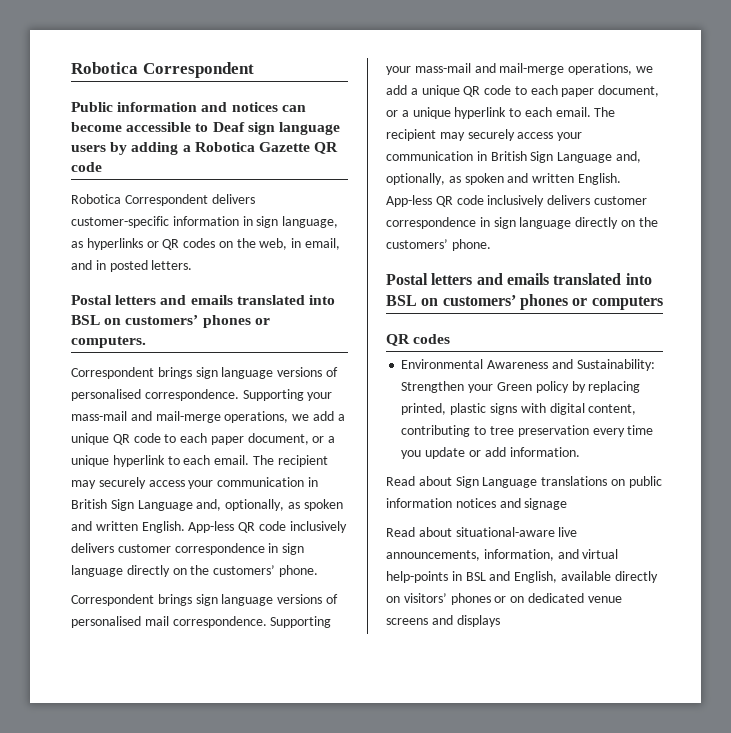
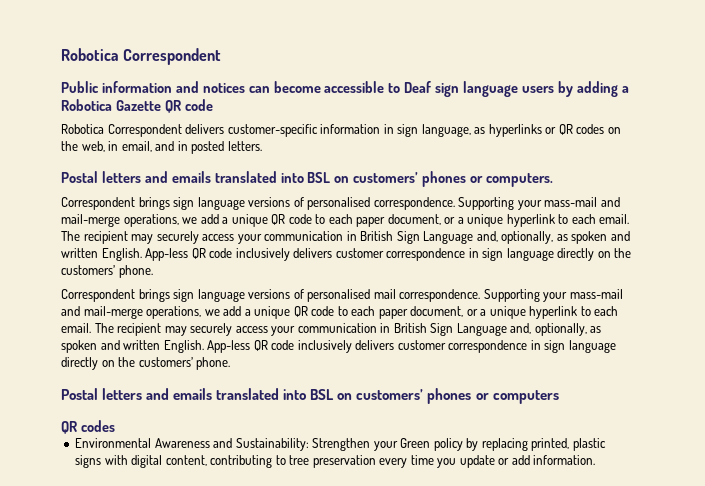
[386,476,662,488] [386,498,568,510] [386,527,578,537] [386,549,619,561] [386,571,658,583] [386,593,622,605] [386,615,500,627] // Read about Sign Language translations on public information notices and signage // Read about situational-aware live announcements, information, and virtual help-points in BSL and English, available directly on visitors’ phones or on dedicated venue screens and displays -> (596, 460) none

